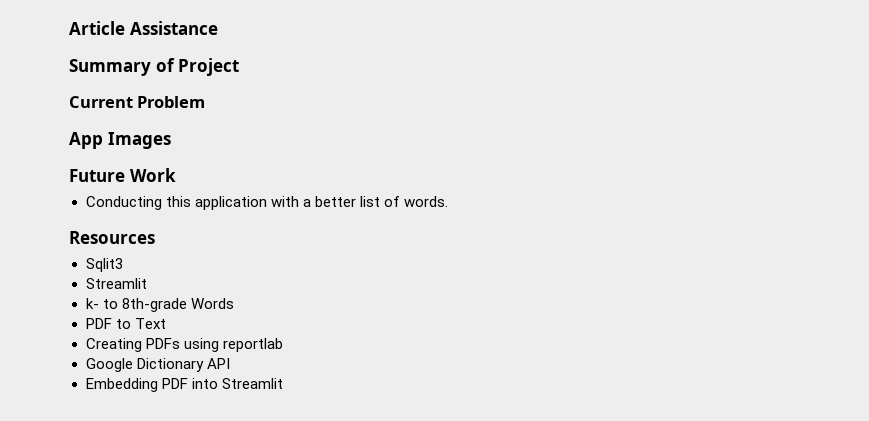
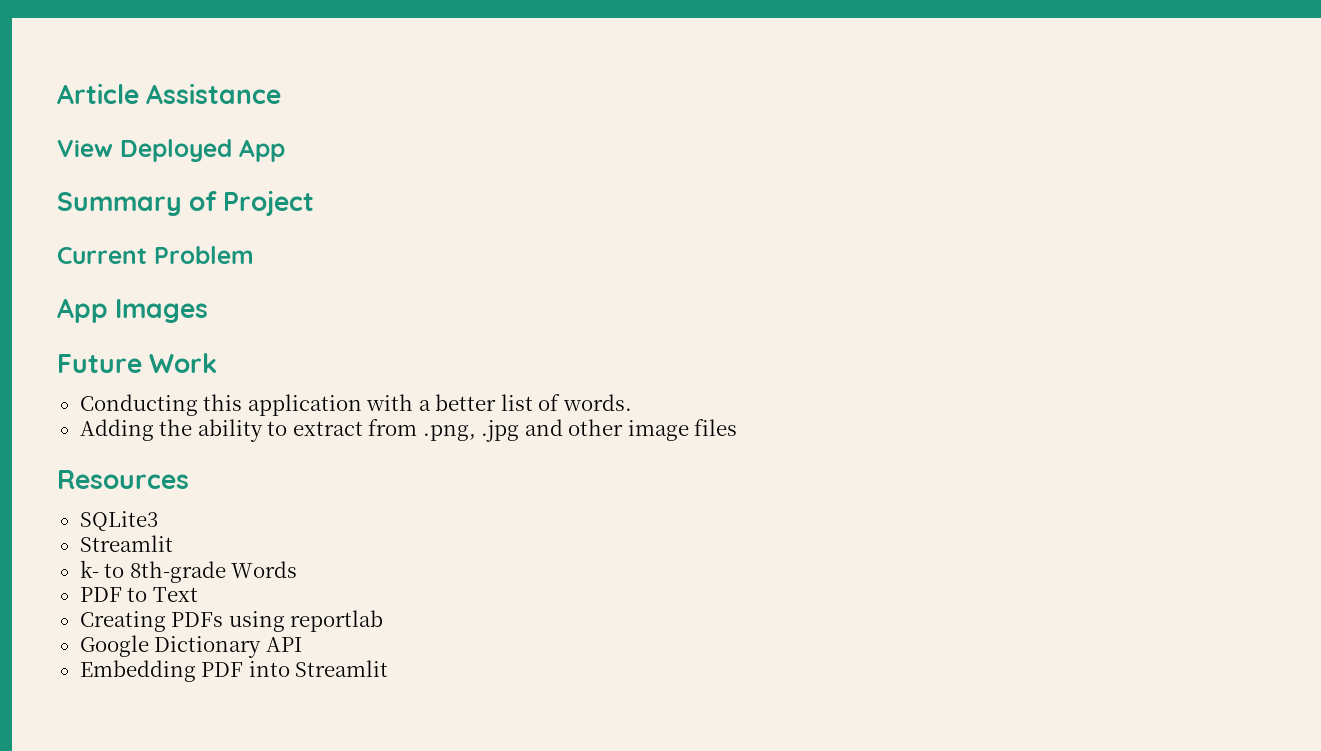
(218, 28) none -> [57,139,285,162] // View Deployed App
(448, 201) none -> [79,419,738,442] // Adding the ability to extract from .png, .jpg and other image files
[85,258,123,272] Sqlit3 -> [79,511,158,531] SQLite3

